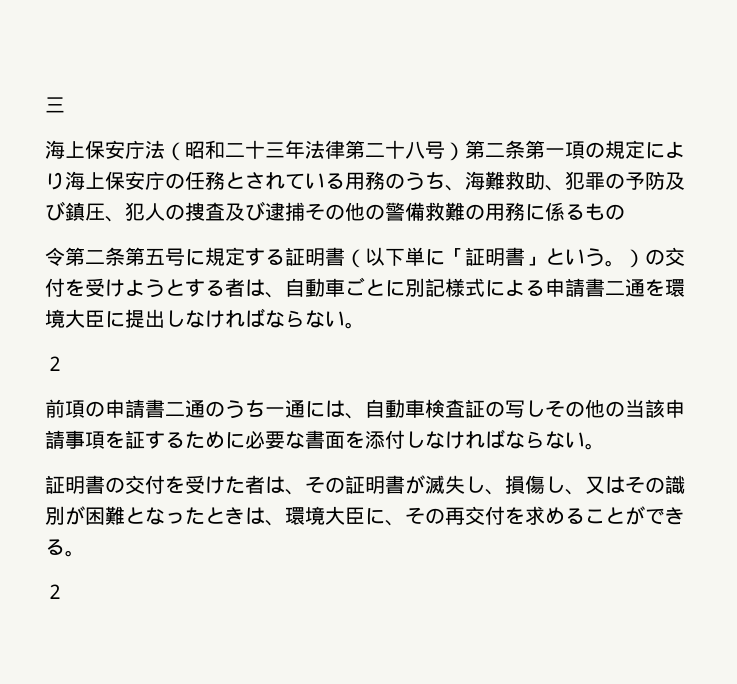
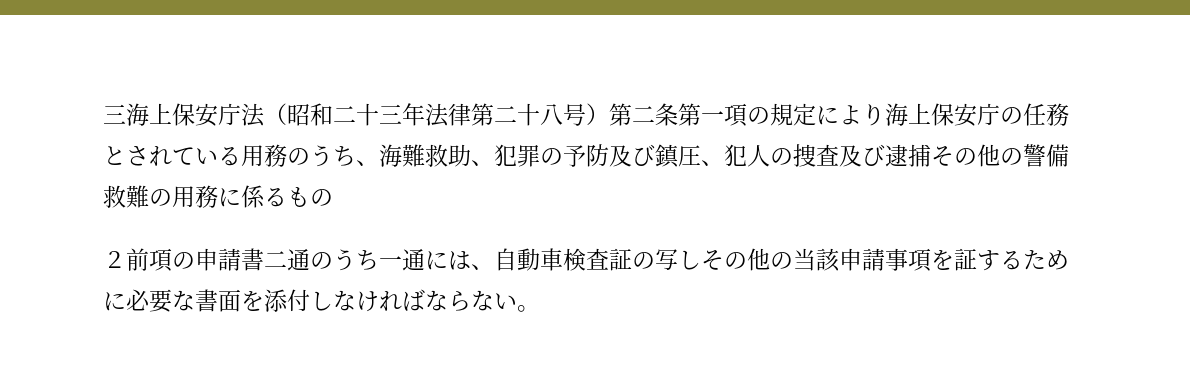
[45,97,65,113] 三 // -> [103,104,126,124] 三
[45,247,685,268] [45,277,685,298] [45,308,365,329] [45,356,65,371] // 令第二条第五号に規定する証明書（以下単に「証明書」という。）の交付を受けようとする者は、自動車ごとに別記様式による申請書二通を環境大臣に提出しなければならない。 // ２ // -> [103,251,126,268] // ２
[45,475,685,495] [45,506,685,526] [45,539,85,557] [45,584,65,599] // 証明書の交付を受けた者は、その証明書が滅失し、損傷し、又はその識別が困難となったときは、環境大臣に、その再交付を求めることができる。 // ２ -> (540, 308) none

